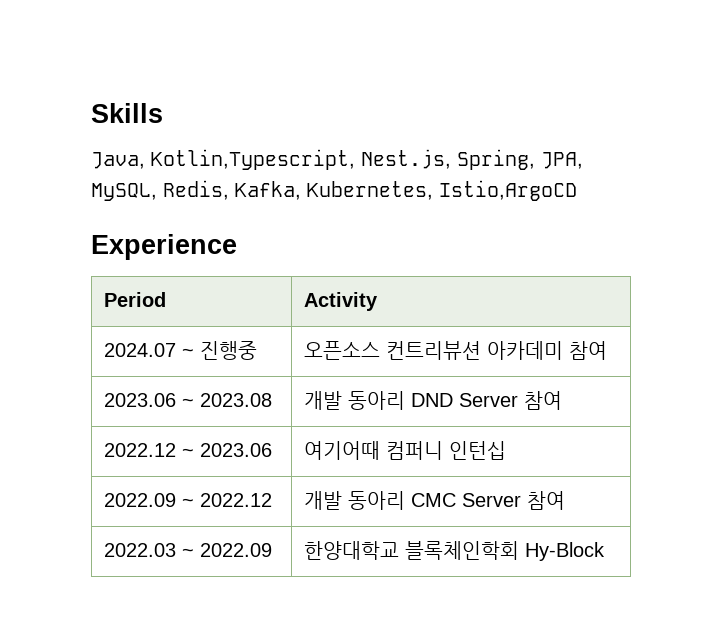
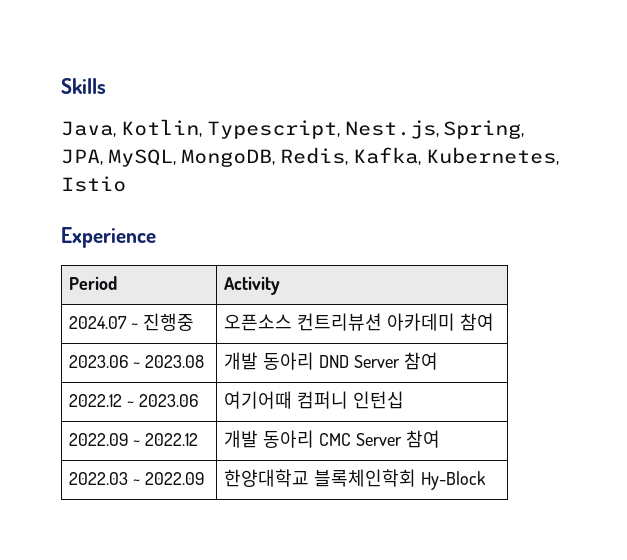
[151,149,355,170] Kotlin,Typescript, -> [120,119,340,139] Kotlin, Typescript,
(157, 192) none -> [181,149,275,167] MongoDB,
[439,180,577,201] Istio,ArgoCD -> [61,176,126,192] Istio

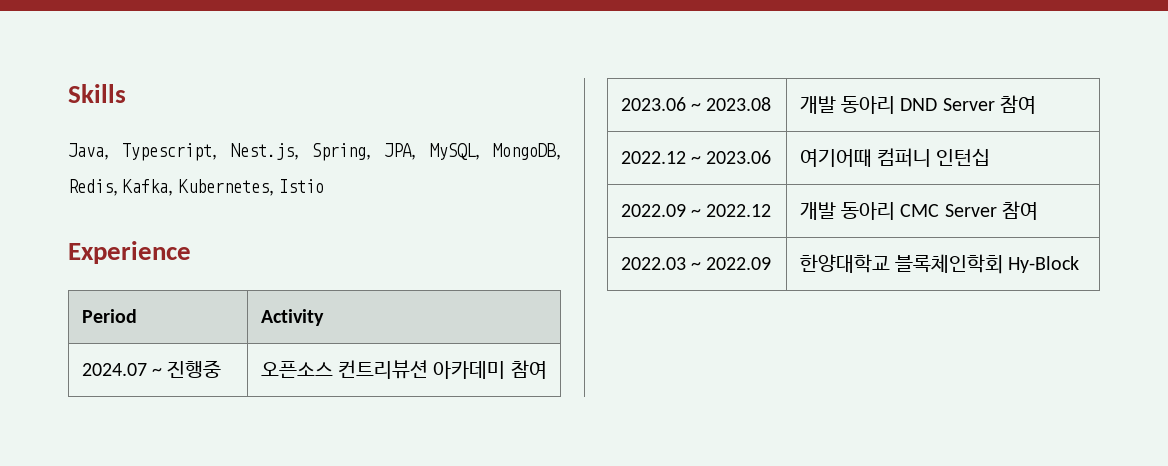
[120,119,202,137] Kotlin, -> (109, 151) none

